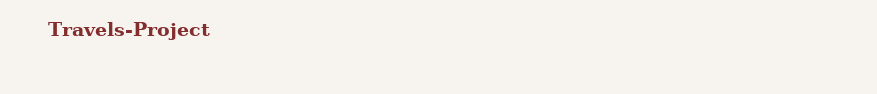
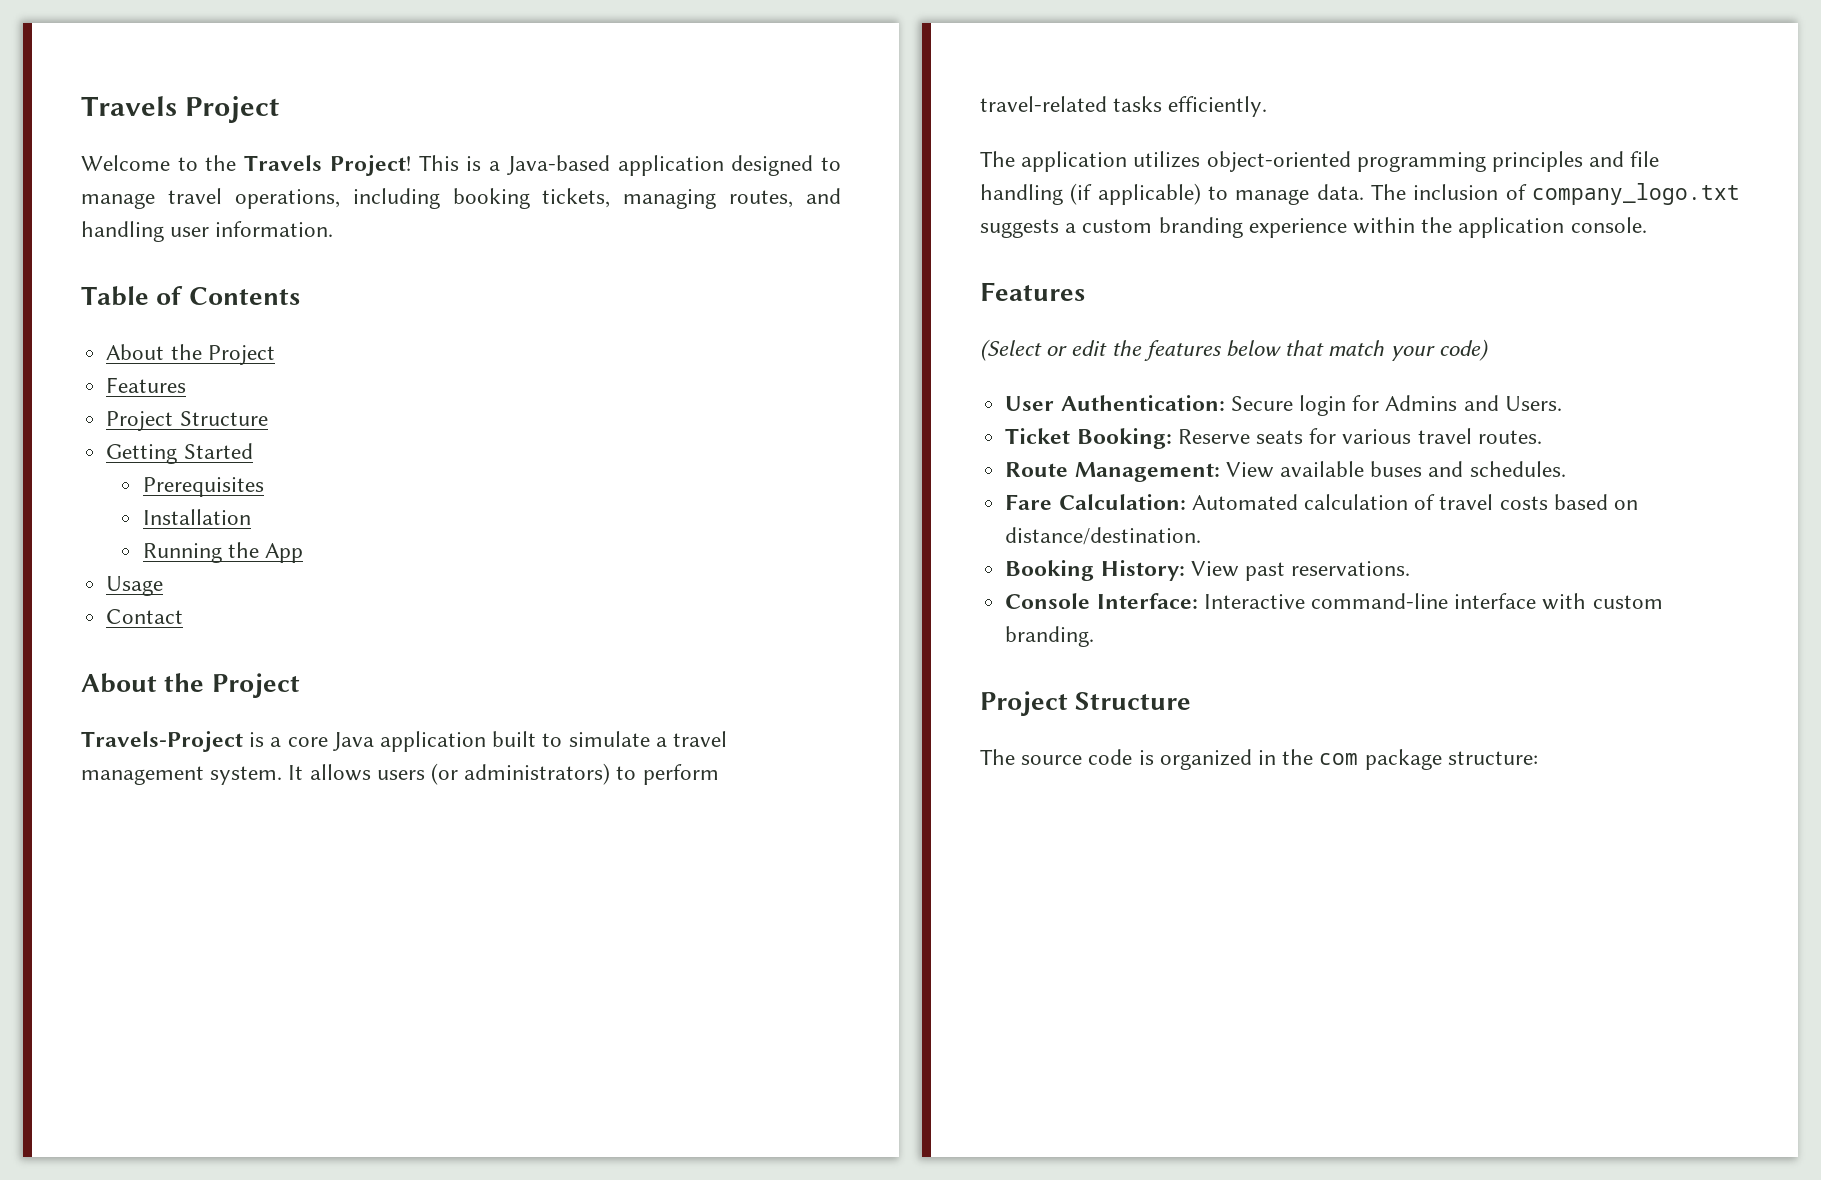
[48,22,210,40] Travels-Project -> [81,96,279,123] [81,155,842,176] [81,188,841,209] [81,221,334,242] [81,286,300,306] [106,344,275,365] [106,377,187,393] [106,411,268,431] [106,443,253,464] [142,477,264,497] [142,509,251,525] [142,542,304,563] [106,576,164,596] [106,609,184,624] [81,673,300,698] [81,731,728,752] [81,763,719,785] [980,96,1268,117] [980,151,1660,172] [980,183,1740,205] [980,217,1647,238] [980,282,1085,301] [980,339,1489,361] [1005,395,1562,416] [1005,428,1542,449] [1005,461,1566,482] [1005,494,1638,510] [1005,527,1202,545] [1005,560,1411,581] [1005,593,1663,610] [1005,626,1095,647] [980,691,1192,716] [980,749,1538,770] Travels Project // Welcome to the Travels Project! This is a Java-based application designed to manage travel operations, including booking tickets, managing routes, and handling user information. // Table of Contents // About the Project // Features // Project Structure // Getting Started // Prerequisites // Installation // Running the App // Usage // Contact // About the Project // Travels-Project is a core Java application built to simulate a travel management system. It allows users (or administrators) to perform travel-related tasks efficiently. // The application utilizes object-oriented programming principles and file handling (if applicable) to manage data. The inclusion of company_logo.txt suggests a custom branding experience within the application console. // Features // (Select or edit the features below that match your code) // User Authentication: Secure login for Admins and Users. // Ticket Booking: Reserve seats for various travel routes. // Route Management: View available buses and schedules. // Fare Calculation: Automated calculation of travel costs based on distance/destination. // Booking History: View past reservations. // Console Interface: Interactive command-line interface with custom branding. // Project Structure // The source code is organized in the com package structure:

